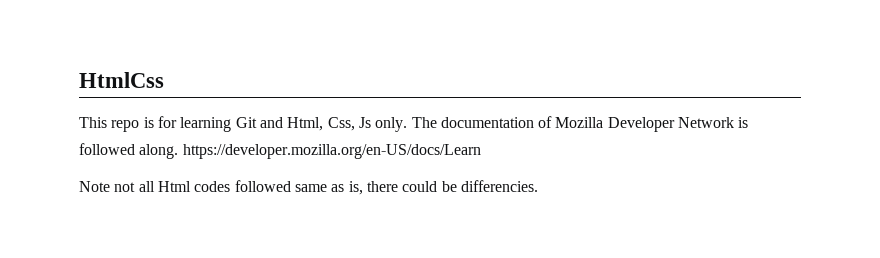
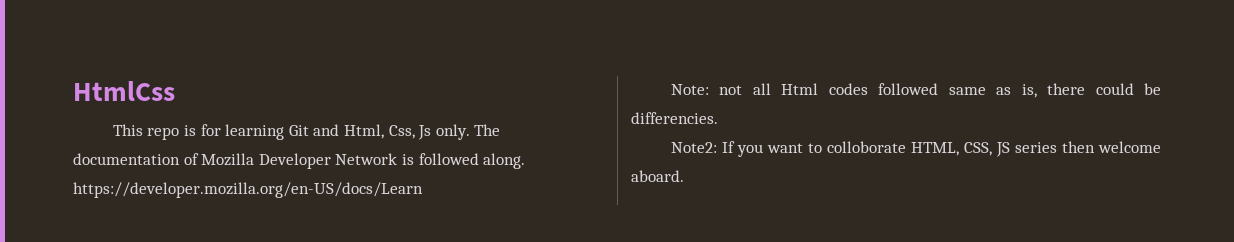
[79,181,110,192] Note -> [670,84,709,95] Note:
(538, 186) none -> [670,141,1161,157] [631,170,684,182] // Note2: If you want to colloborate HTML, CSS, JS series then welcome aboard.

